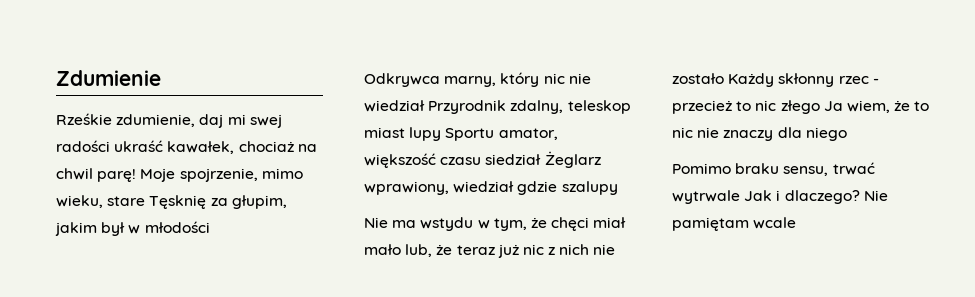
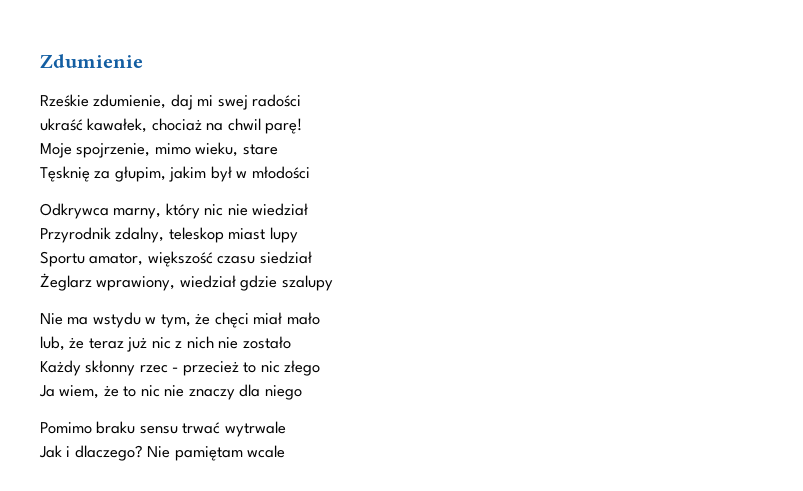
(110, 146) none -> (302, 100) //
(137, 175) none -> (303, 126) //
(146, 201) none -> (278, 149) //
(425, 106) none -> (309, 209) //
(442, 134) none -> (298, 235) //
(542, 159) none -> (312, 257) //
(401, 249) none -> (320, 318) //
(724, 78) none -> (291, 342) //
(820, 107) none -> (321, 368) //
[783,166,829,176] sensu, -> [139,426,178,434] sensu
(740, 197) none -> (286, 429) //

